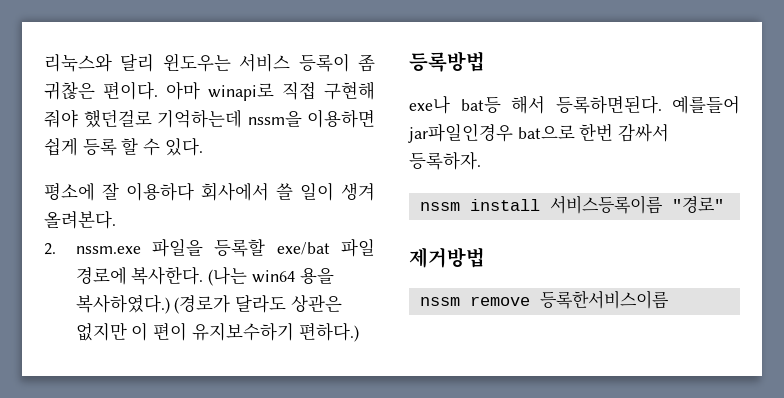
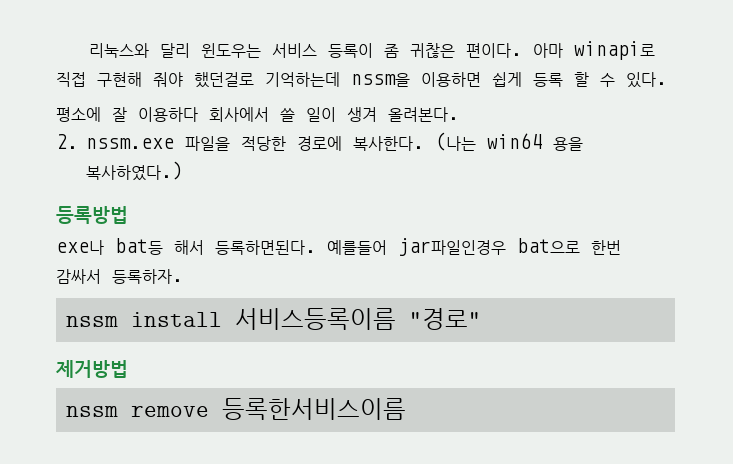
[214,239,376,257] 등록할 exe/bat 파일 -> [241,136,286,151] 적당한
[174,295,342,314] [75,322,359,342] (경로가 달라도 상관은 없지만 이 편이 유지보수하기 편하다.) -> (183, 171) none

